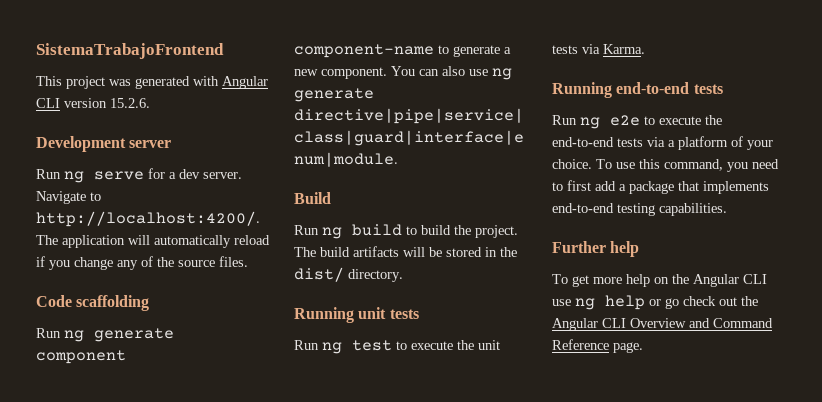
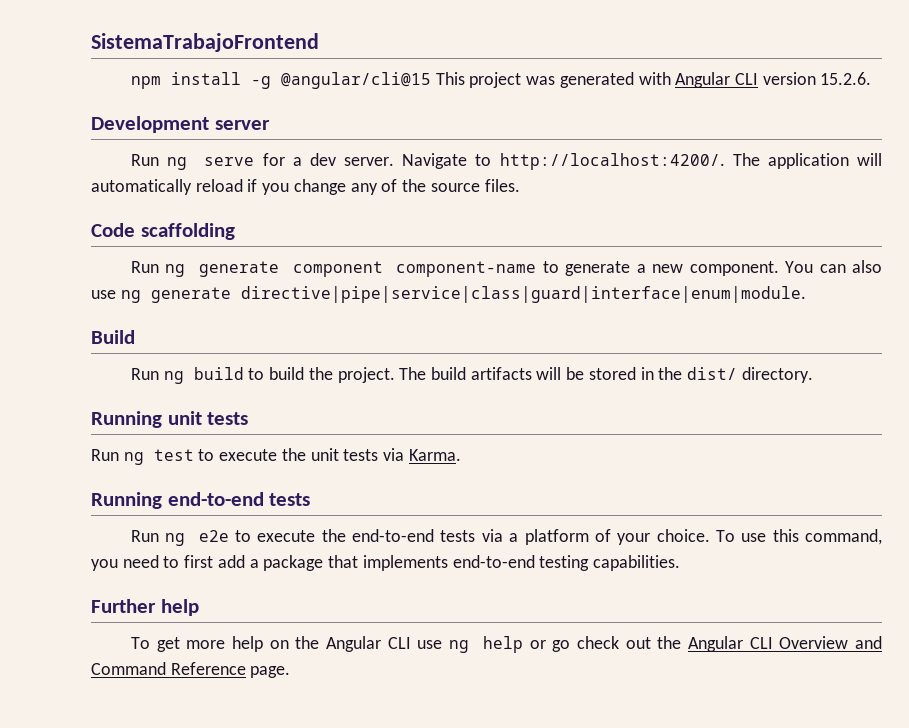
(224, 51) none -> [130,72,431,89] npm install -g @angular/cli@15

